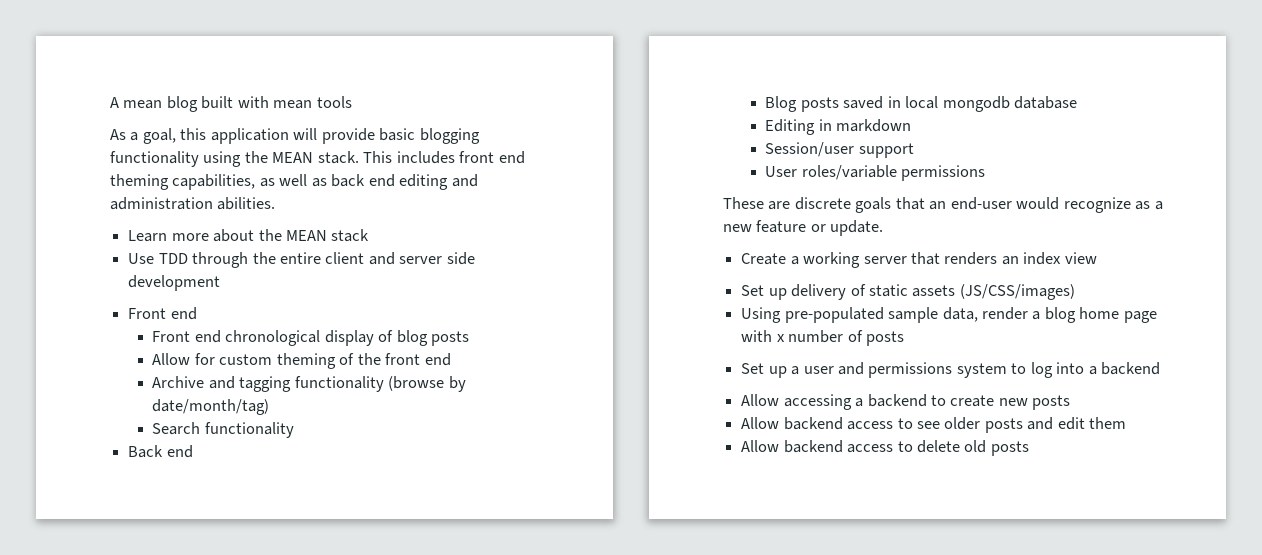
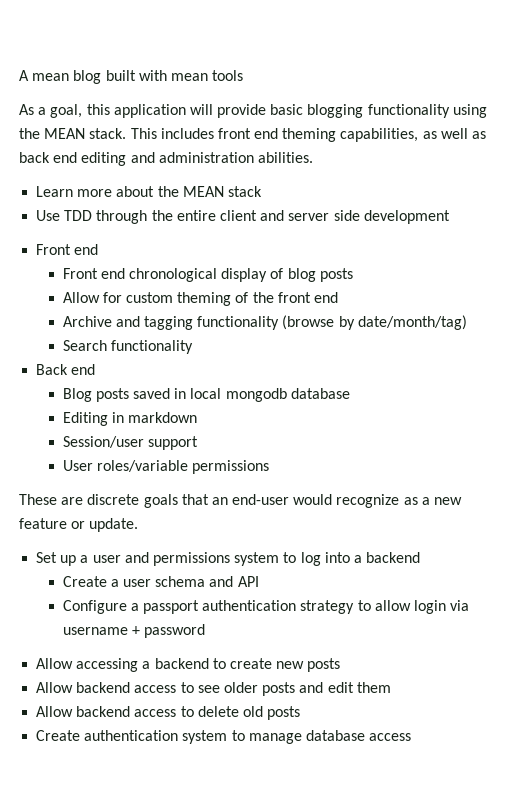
[741,252,1097,268] [741,284,1075,300] [741,307,1157,323] [741,330,904,346] // Create a working server that renders an index view // Set up delivery of static assets (JS/CSS/images) // Using pre-populated sample data, render a blog home page with x number of posts -> (139, 525) none
(1161, 368) none -> [62,576,259,587] [62,600,470,614] [62,624,206,638] // Create a user schema and API // Configure a passport authentication strategy to allow login via username + password
(1029, 448) none -> [36,730,412,744] // Create authentication system to manage database access

